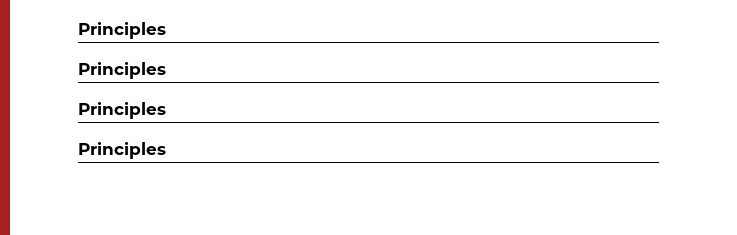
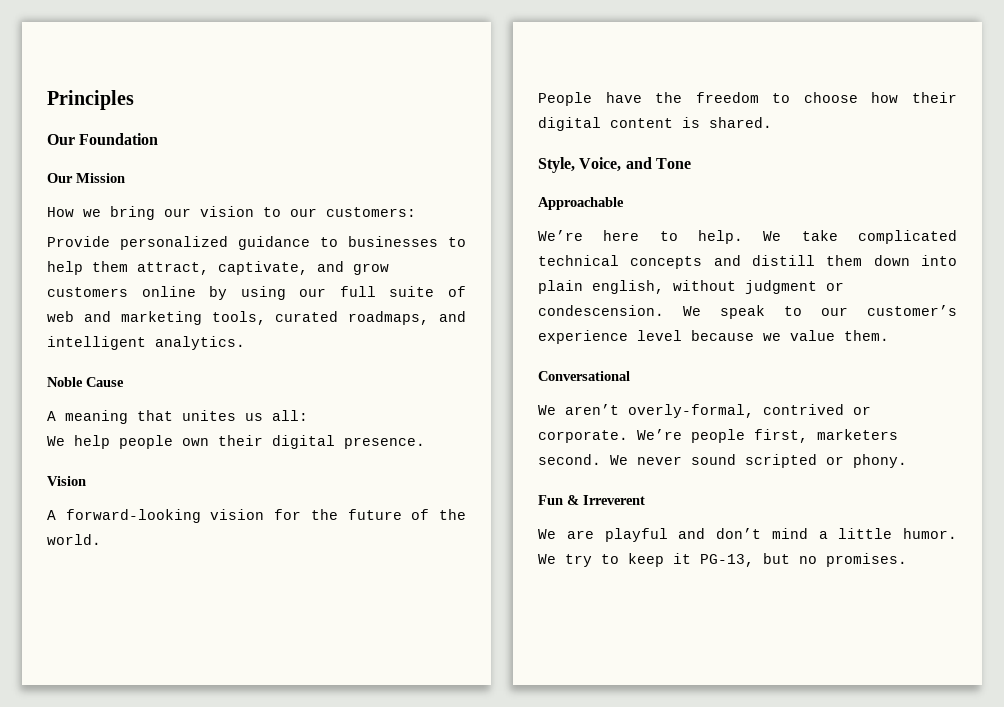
[78,22,166,39] [78,62,166,79] [78,102,166,119] [78,142,166,159] Principles // Principles // Principles // Principles -> [47,90,134,110] [47,133,159,145] [47,173,125,183] [47,206,416,220] [47,236,466,250] [47,261,389,275] [47,286,466,300] [47,311,466,325] [47,336,245,350] [47,377,124,387] [47,410,308,424] [47,435,425,449] [47,476,86,486] [47,509,467,523] [47,534,101,545] [538,92,957,106] [538,117,772,131] [538,157,691,173] [538,197,624,210] [538,230,957,244] [538,255,957,269] [538,280,844,294] [538,305,957,319] [538,330,889,344] [538,371,630,381] [538,404,871,418] [538,429,898,443] [538,454,907,468] [538,495,645,505] [538,528,957,542] [538,553,907,567] Principles // Our Foundation // Our Mission // How we bring our vision to our customers: // Provide personalized guidance to businesses to help them attract, captivate, and grow customers online by using our full suite of web and marketing tools, curated roadmaps, and intelligent analytics. // Noble Cause // A meaning that unites us all: // We help people own their digital presence. // Vision // A forward-looking vision for the future of the world. // People have the freedom to choose how their digital content is shared. // Style, Voice, and Tone // Approachable // We’re here to help. We take complicated technical concepts and distill them down into plain english, without judgment or condescension. We speak to our customer’s experience level because we value them. // Conversational // We aren’t overly-formal, contrived or corporate. We’re people first, marketers second. We never sound scripted or phony. // Fun & Irreverent // We are playful and don’t mind a little humor. We try to keep it PG-13, but no promises.

